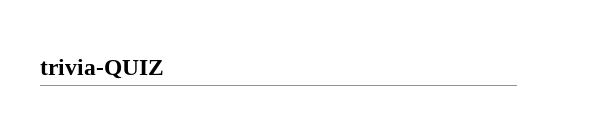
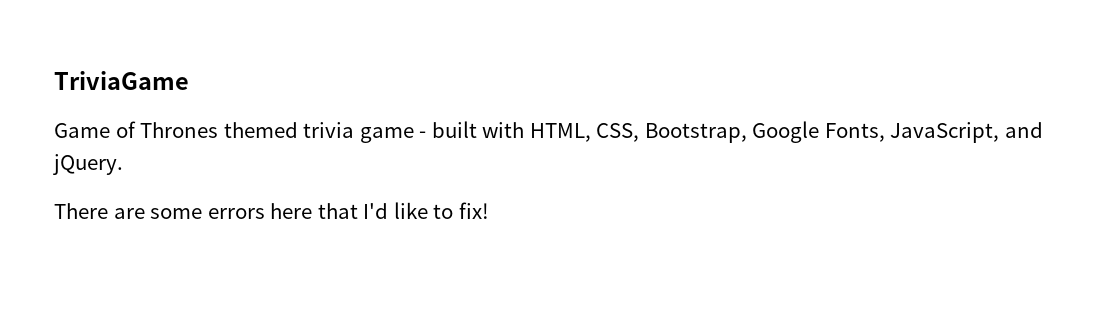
[40,59,164,79] trivia-QUIZ -> [54,71,189,90] [54,121,1044,143] [53,154,123,175] [54,202,489,219] TriviaGame // Game of Thrones themed trivia game - built with HTML, CSS, Bootstrap, Google Fonts, JavaScript, and jQuery. // There are some errors here that I'd like to fix!

